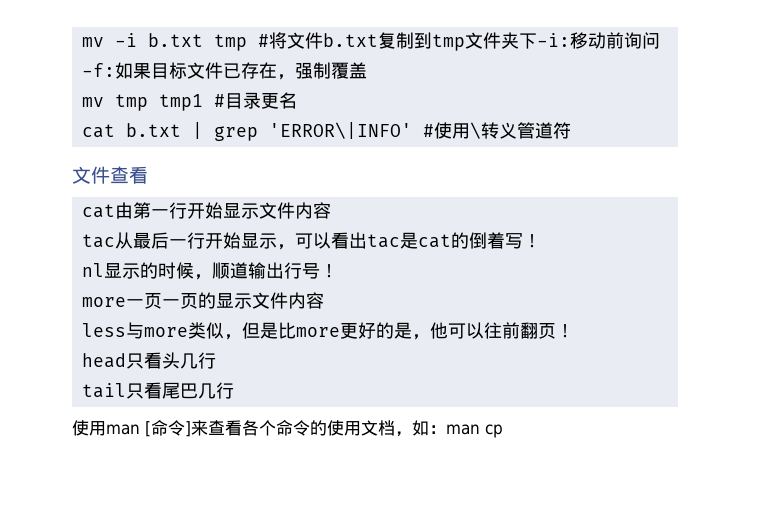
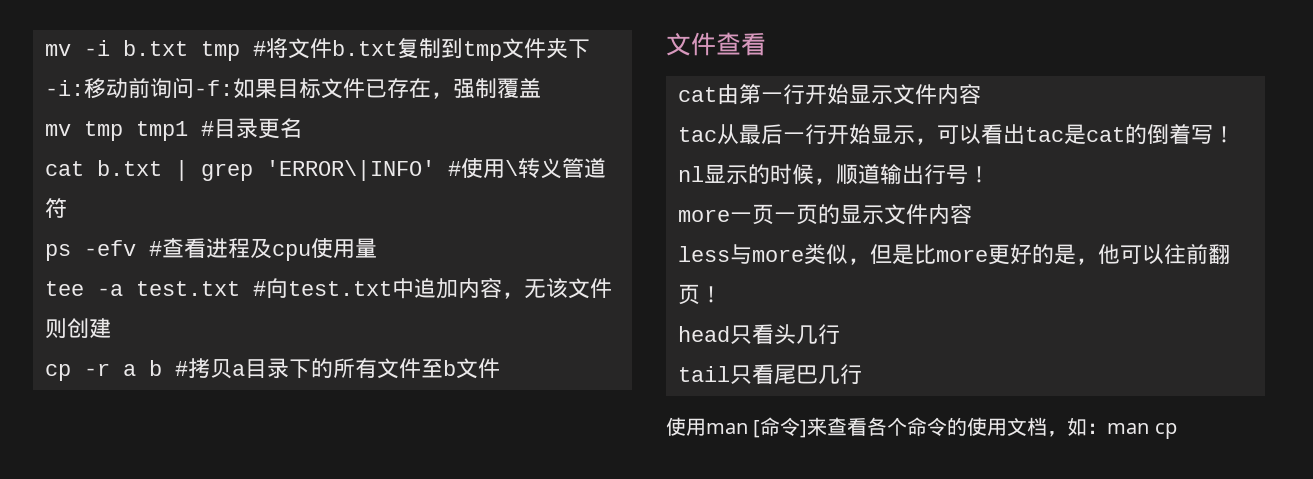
(572, 130) none -> [45,238,377,261] [45,278,612,299] [45,318,111,339] [45,358,500,381] // ps -efv #查看进程及cpu使用量 // tee -a test.txt #向test.txt中追加内容，无该文件则创建 // cp -r a b #拷贝a目录下的所有文件至b文件

